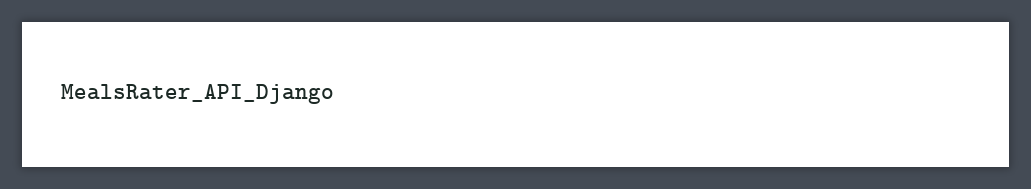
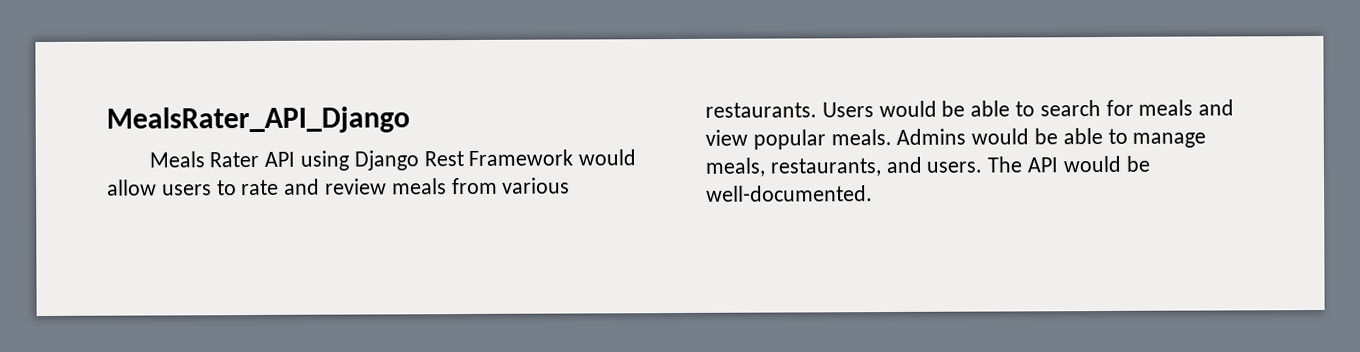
(334, 94) none -> [148,149,637,171] [107,177,571,196] [705,99,1235,118] [705,128,1207,150] [705,155,1150,177] [706,185,873,202] // Meals Rater API using Django Rest Framework would allow users to rate and review meals from various restaurants. Users would be able to search for meals and view popular meals. Admins would be able to manage meals, restaurants, and users. The API would be well-documented.

